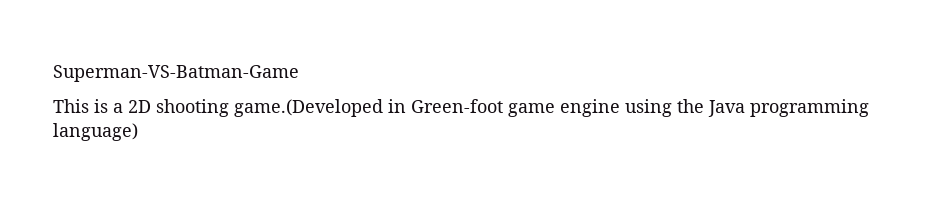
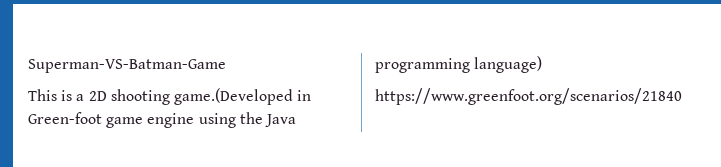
(138, 132) none -> [375,88,682,105] // https://www.greenfoot.org/scenarios/21840

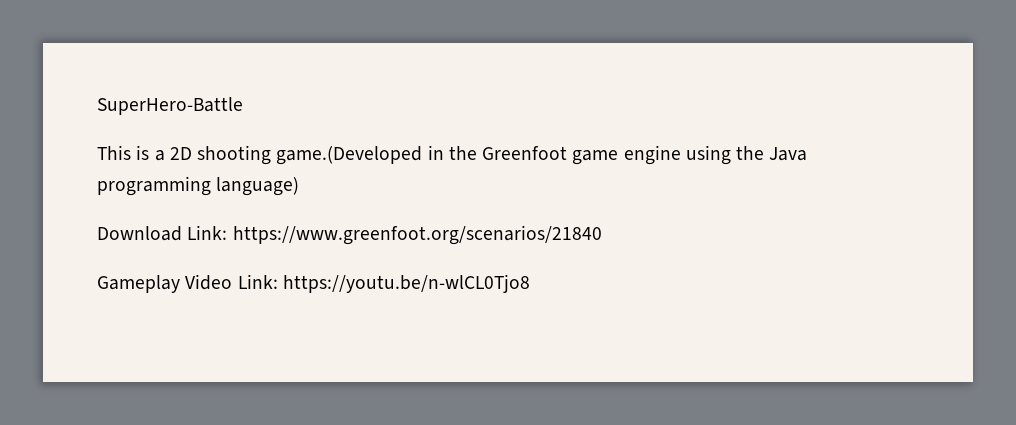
[28,59,226,73] Superman-VS-Batman-Game -> [97,97,243,115] SuperHero-Battle
[28,112,102,124] Green-foot -> [448,146,568,160] the Greenfoot
(543, 64) none -> [97,225,228,241] Download Link:
(682, 96) none -> [97,274,530,293] // Gameplay Video Link: https://youtu.be/n-wlCL0Tjo8

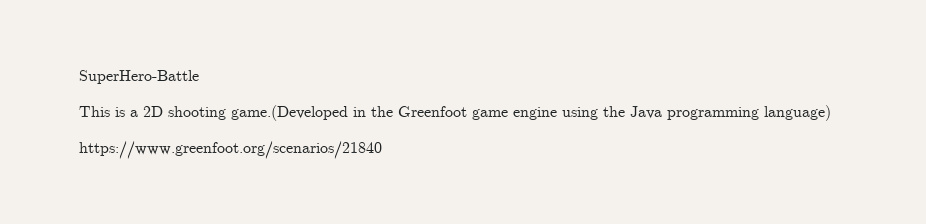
[97,225,228,241] Download Link: -> (831, 113) none
[97,274,530,293] // Gameplay Video Link: https://youtu.be/n-wlCL0Tjo8 -> (382, 150) none

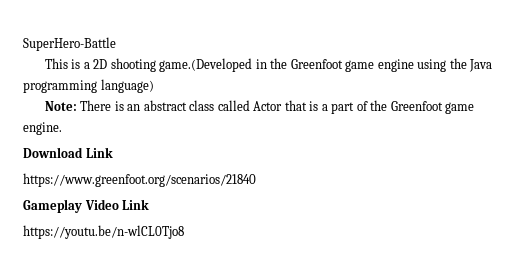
[79,141,382,159] https://www.greenfoot.org/scenarios/21840 -> [44,100,475,114] [23,122,62,135] [23,147,113,158] [23,173,256,187] [23,199,150,213] [23,225,184,239] Note: There is an abstract class called Actor that is a part of the Greenfoot game engine. // Download Link // https://www.greenfoot.org/scenarios/21840 // Gameplay Video Link // https://youtu.be/n-wlCL0Tjo8

